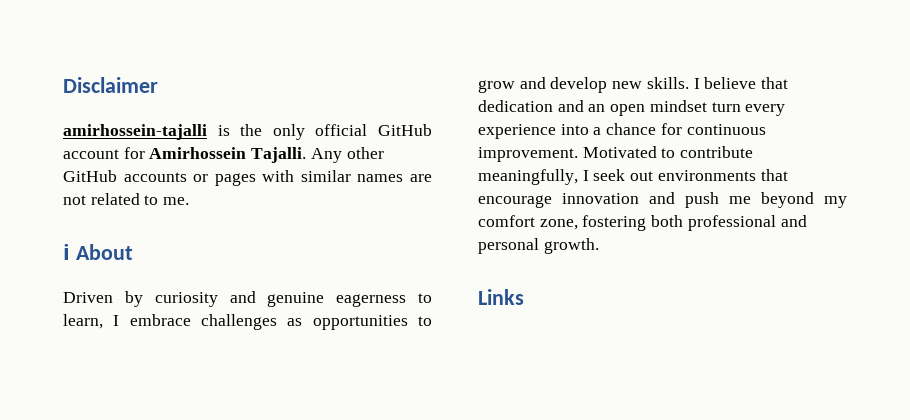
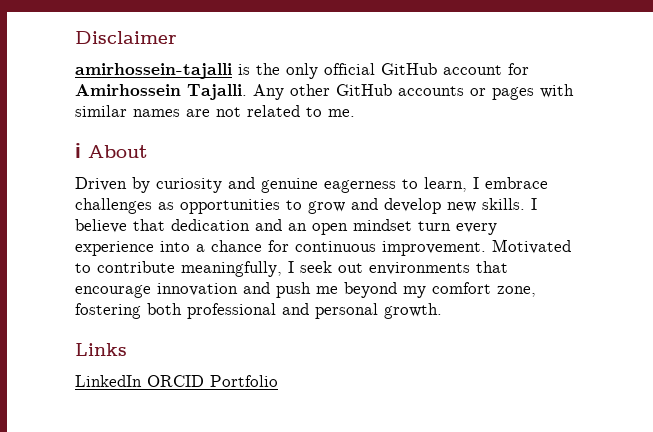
(524, 297) none -> [75,375,278,387] // LinkedIn ORCID Portfolio

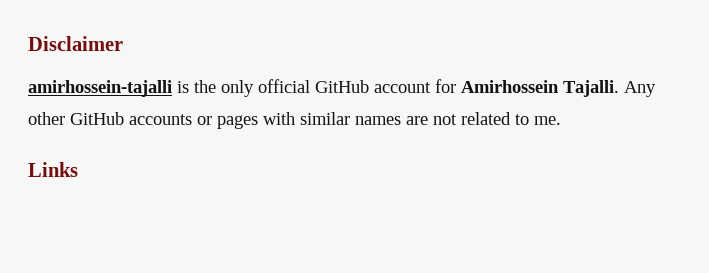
[75,143,148,158] [75,177,548,193] [75,198,537,214] [75,219,497,235] [75,239,571,256] [75,261,508,277] [75,282,536,298] [75,303,442,319] [75,343,127,356] [75,375,278,387] ℹ About // Driven by curiosity and genuine eagerness to learn, I embrace challenges as opportunities to grow and develop new skills. I believe that dedication and an open mindset turn every experience into a chance for continuous improvement. Motivated to contribute meaningfully, I seek out environments that encourage innovation and push me beyond my comfort zone, fostering both professional and personal growth. // Links // LinkedIn ORCID Portfolio -> [28,162,78,177] Links

